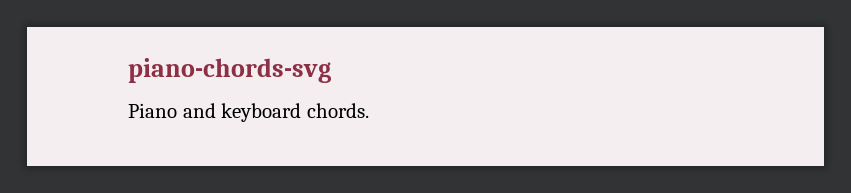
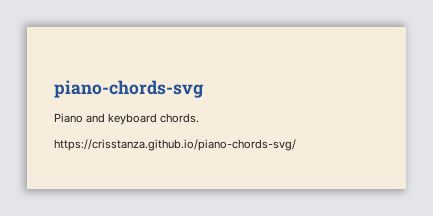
(369, 110) none -> [54,139,296,151] // https://crisstanza.github.io/piano-chords-svg/

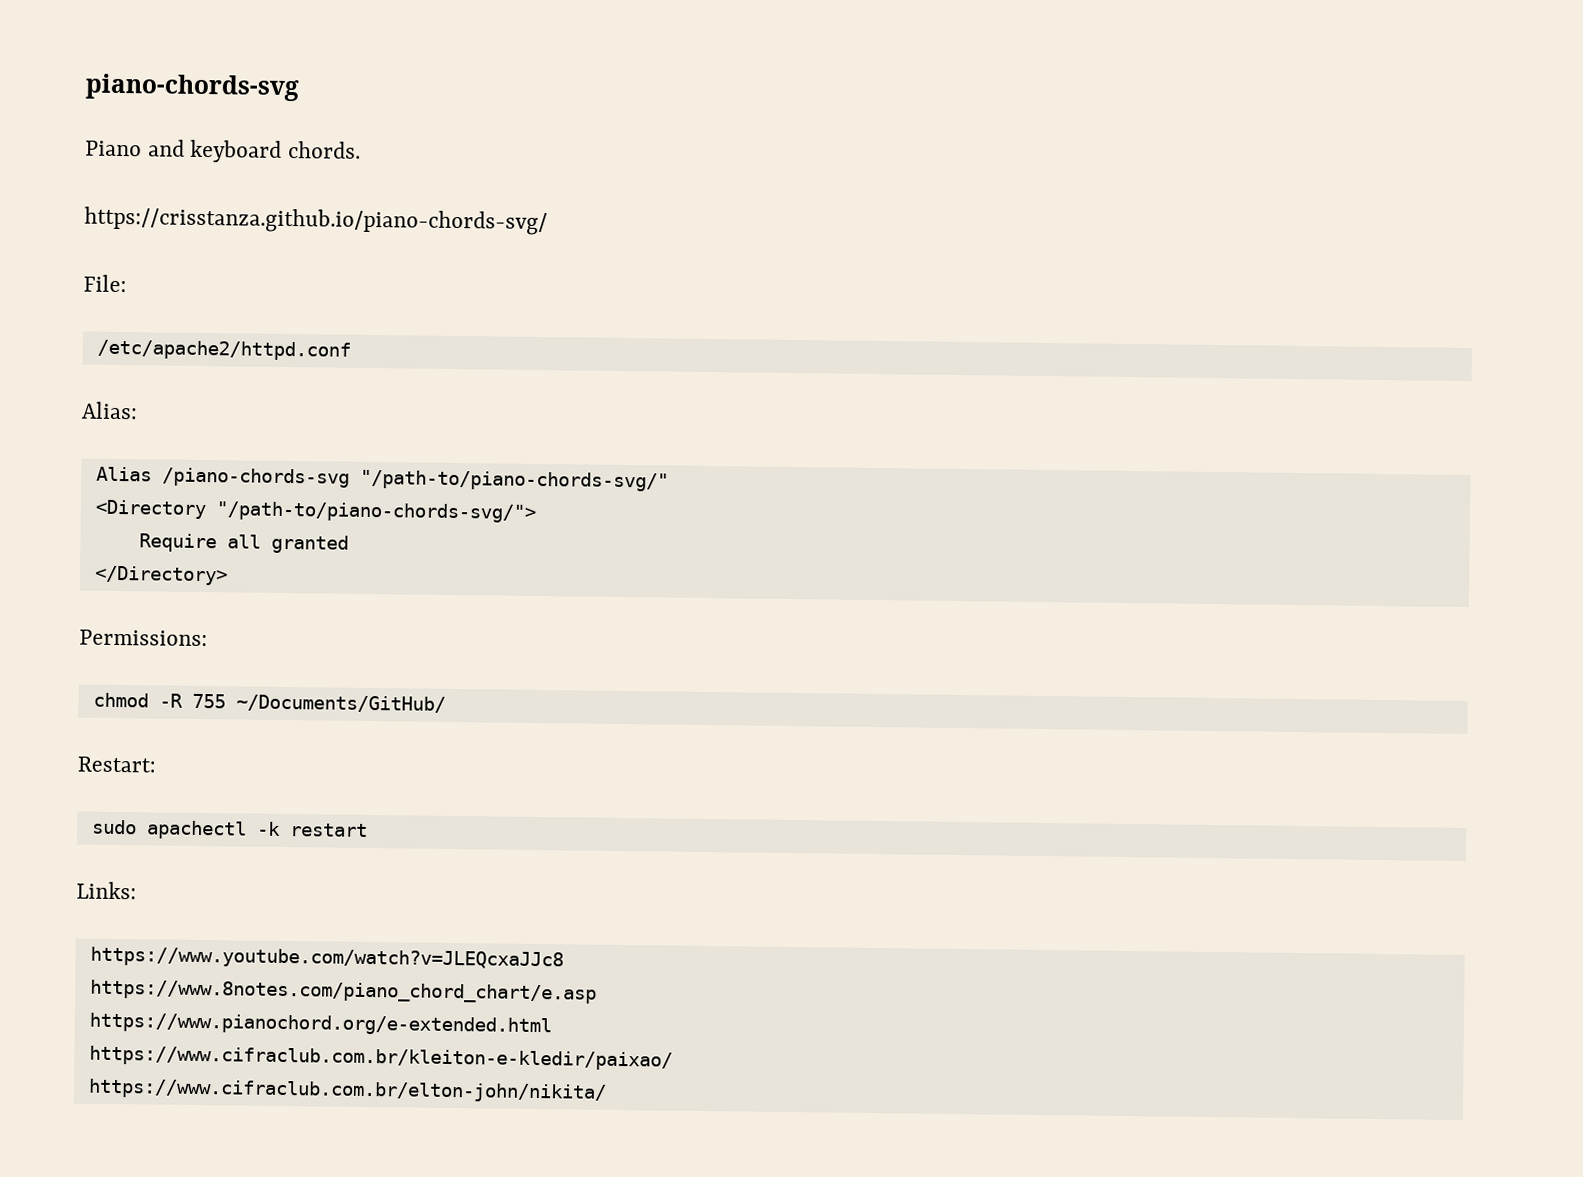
(296, 145) none -> [83,274,127,293] [96,339,351,361] [81,401,138,420] [95,466,669,492] [94,499,536,523] [138,533,349,554] [94,565,228,586] [79,629,208,647] [92,692,446,713] [77,756,156,773] [91,819,368,840] [76,881,137,900] [89,946,564,971] [89,979,597,1004] [88,1012,552,1037] [88,1045,673,1071] [87,1078,607,1103] // File: // /etc/apache2/httpd.conf // Alias: // Alias /piano-chords-svg "/path-to/piano-chords-svg/" // <Directory "/path-to/piano-chords-svg/"> // Require all granted // </Directory> // Permissions: // chmod -R 755 ~/Documents/GitHub/ // Restart: // sudo apachectl -k restart // Links: // https://www.youtube.com/watch?v=JLEQcxaJJc8 // https://www.8notes.com/piano_chord_chart/e.asp // https://www.pianochord.org/e-extended.html // https://www.cifraclub.com.br/kleiton-e-kledir/paixao/ // https://www.cifraclub.com.br/elton-john/nikita/

